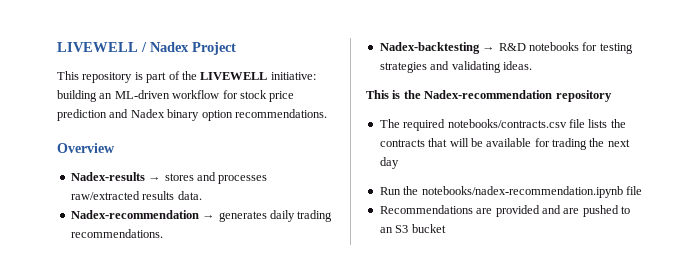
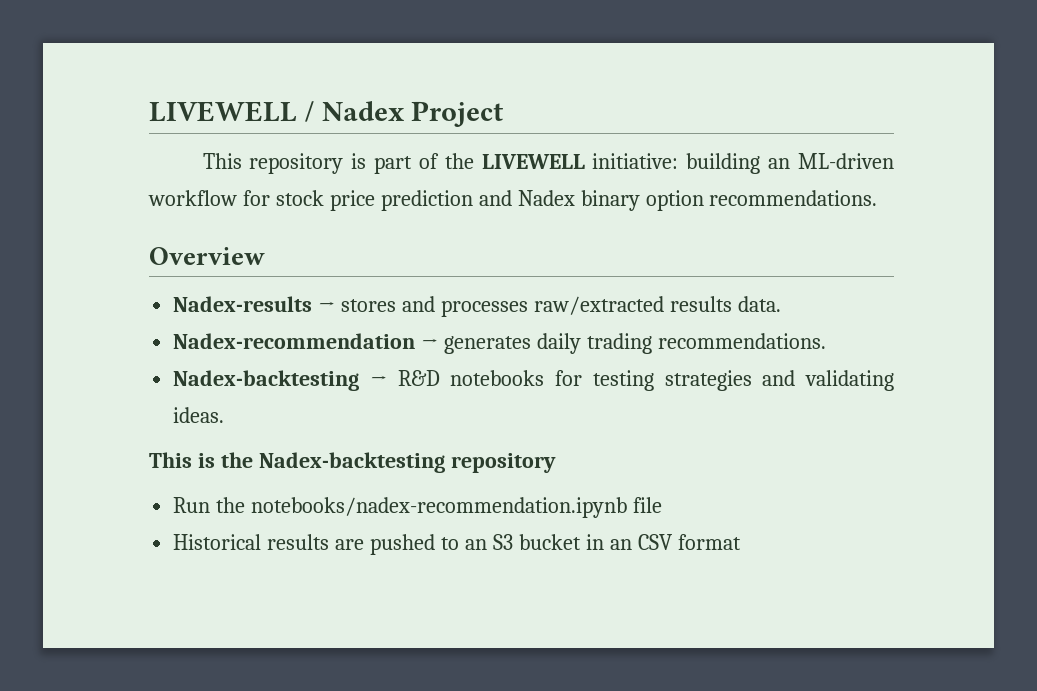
[424,90,612,102] [379,119,626,131] [379,138,630,150] [379,157,399,169] Nadex-recommendation repository // The required notebooks/contracts.csv file lists the contracts that will be available for trading the next day -> [258,452,556,473] Nadex-backtesting repository
[379,205,561,217] Recommendations are provided and -> [173,534,330,550] Historical results
(446, 228) none -> [585,534,741,550] in an CSV format

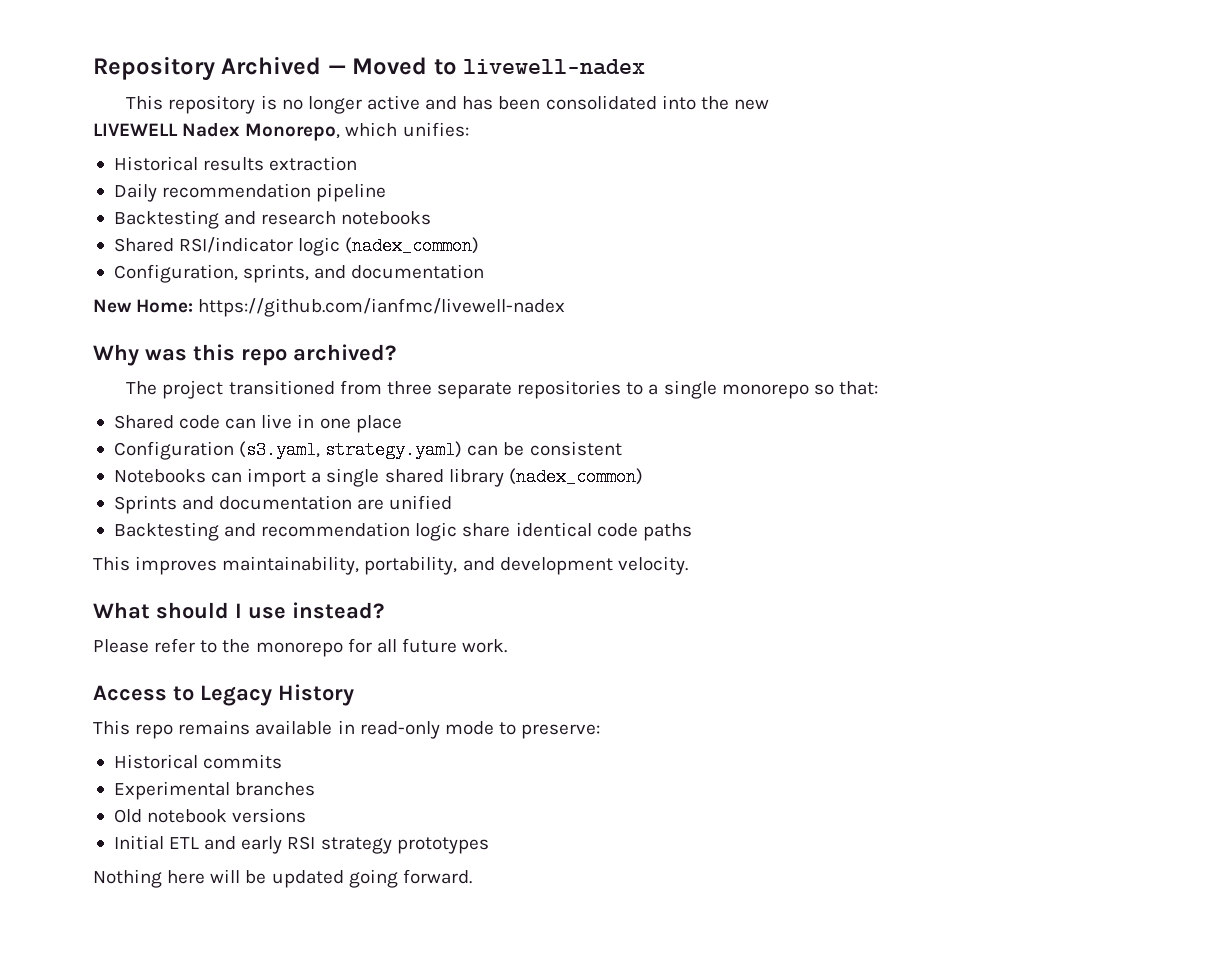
[149,101,504,127] [202,153,894,174] [148,190,878,211] [149,247,265,265] [173,296,781,317] [173,333,826,354] [173,370,895,391] [173,407,225,423] [149,452,556,473] [173,497,663,518] [173,534,741,555] LIVEWELL / Nadex Project // This repository is part of the LIVEWELL initiative: building an ML-driven workflow for stock price prediction and Nadex binary option recommendations. // Overview // Nadex-results → stores and processes raw/extracted results data. // Nadex-recommendation → generates daily trading recommendations. // Nadex-backtesting → R&D notebooks for testing strategies and validating ideas. // This is the Nadex-backtesting repository // Run the notebooks/nadex-recommendation.ipynb file // Historical results are pushed to an S3 bucket in an CSV format -> [93,56,646,81] [126,95,769,114] [93,122,469,141] [113,156,358,171] [113,183,387,202] [113,210,432,229] [113,237,480,256] [113,264,485,283] [93,298,566,317] [93,344,396,366] [126,380,878,399] [113,414,402,433] [113,441,622,460] [113,468,643,487] [113,495,453,514] [113,522,692,541] [93,556,688,575] [93,602,384,619] [93,638,508,657] [93,684,354,706] [93,720,601,739] [113,754,283,769] [113,781,316,800] [113,808,307,823] [113,835,489,854] [93,869,472,888] Repository Archived — Moved to livewell-nadex // This repository is no longer active and has been consolidated into the new // LIVEWELL Nadex Monorepo, which unifies: // Historical results extraction // Daily recommendation pipeline // Backtesting and research notebooks // Shared RSI/indicator logic (nadex_common) // Configuration, sprints, and documentation // New Home: https://github.com/ianfmc/livewell-nadex // Why was this repo archived? // The project transitioned from three separate repositories to a single monorepo so that: // Shared code can live in one place // Configuration (s3.yaml, strategy.yaml) can be consistent // Notebooks can import a single shared library (nadex_common) // Sprints and documentation are unified // Backtesting and recommendation logic share identical code paths // This improves maintainability, portability, and development velocity. // What should I use instead? // Please refer to the monorepo for all future work. // Access to Legacy History // This repo remains available in read-only mode to preserve: // Historical commits // Experimental branches // Old notebook versions // Initial ETL and early RSI strategy prototypes // Nothing here will be updated going forward.

